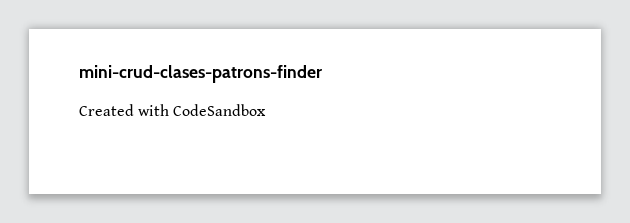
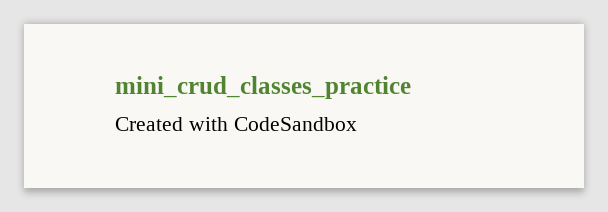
[79,65,322,83] mini-crud-clases-patrons-finder -> [115,76,411,99] mini_crud_classes_practice

